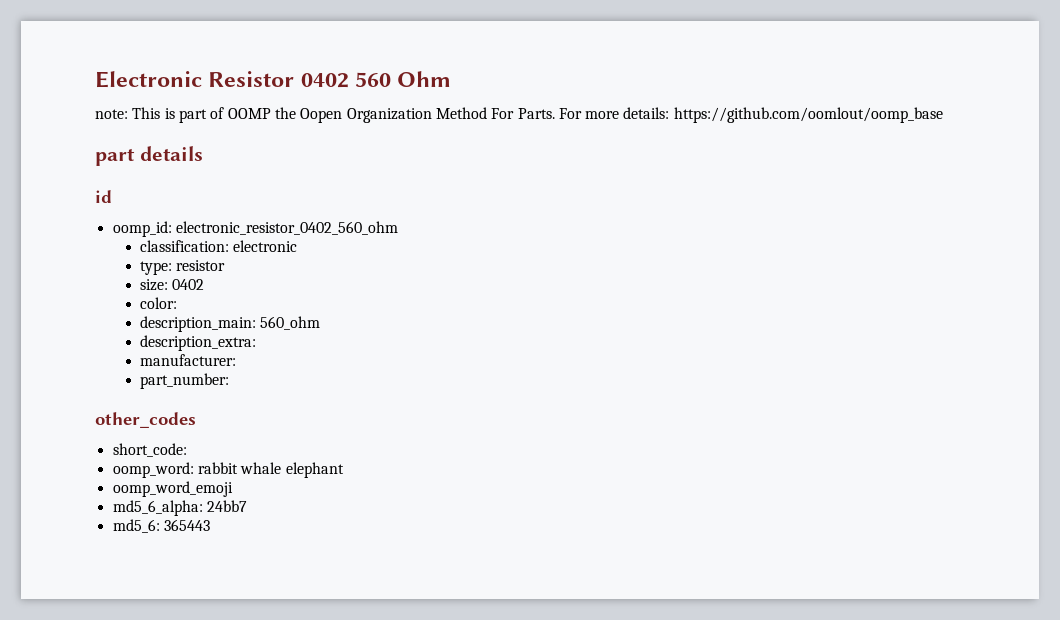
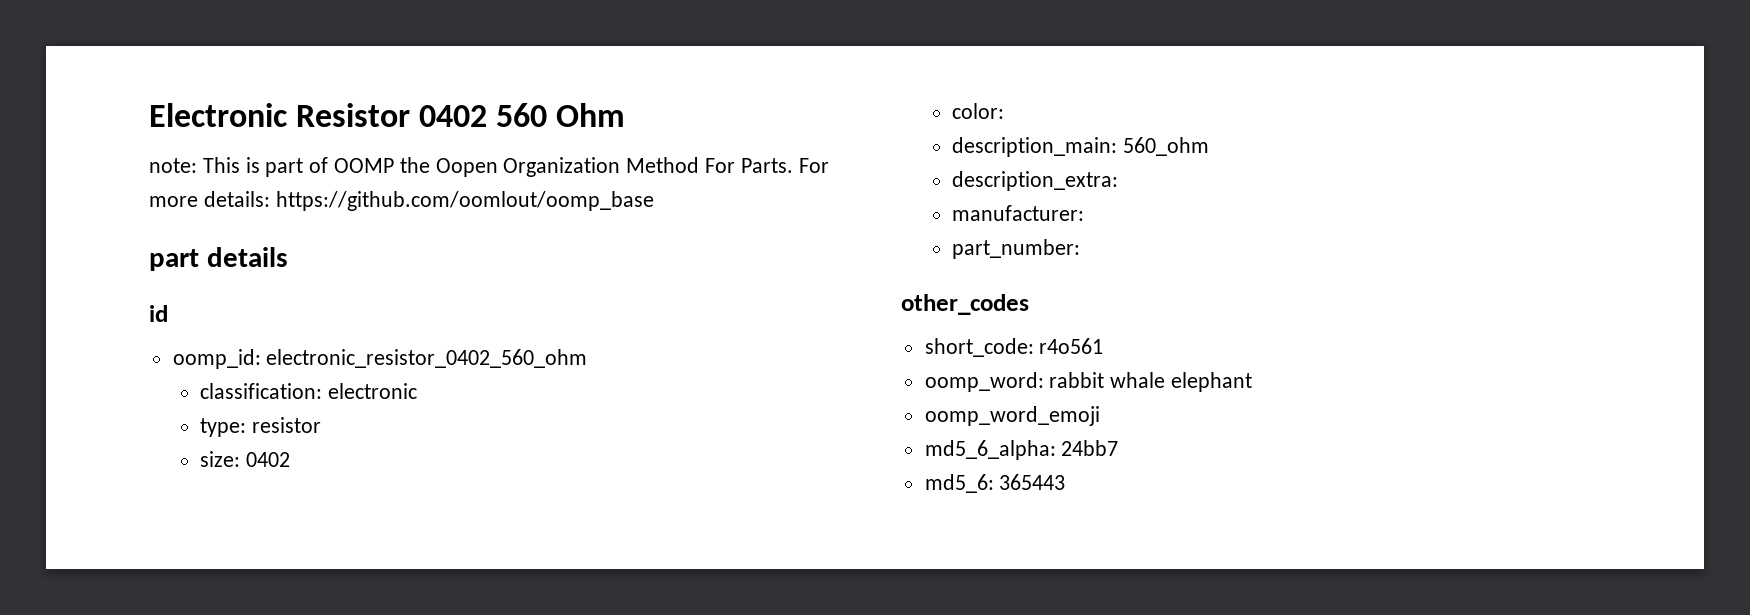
(187, 450) none -> [1039,338,1104,354] r4o561

